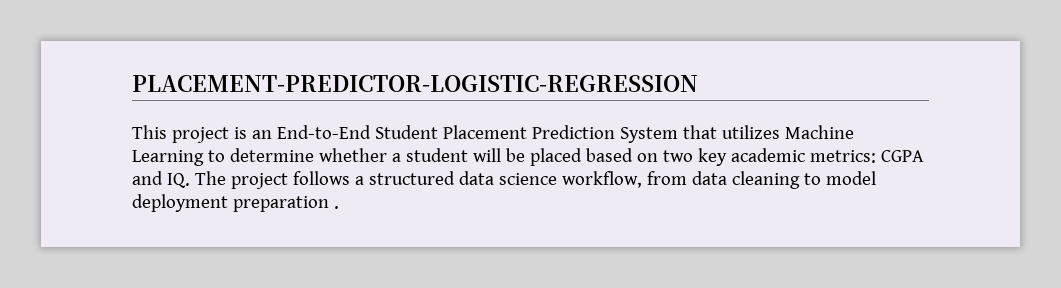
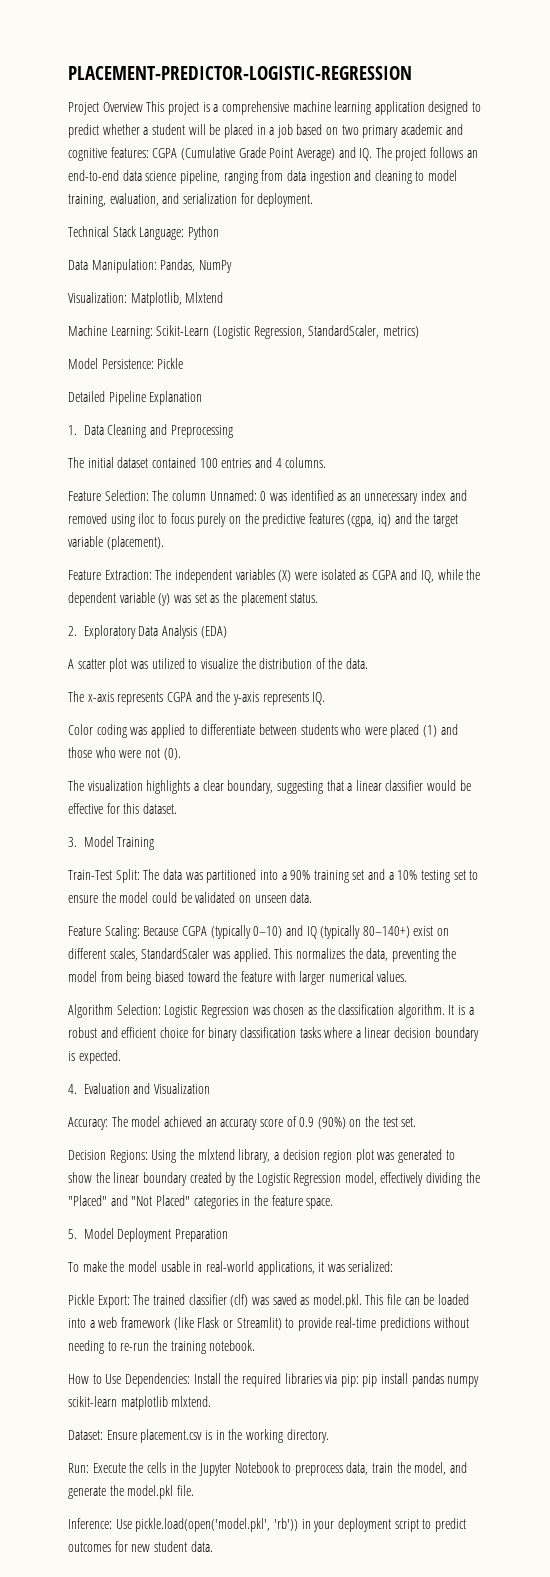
(698, 83) none -> [68,102,143,115] Project Overview
[251,125,854,143] [132,148,314,166] an End-to-End Student Placement Prediction System that utilizes Machine Learning to determine -> [213,101,482,115] [68,124,99,138] a comprehensive machine learning application designed to predict
[585,148,924,166] based on two key academic metrics: CGPA -> [256,124,463,138] [68,147,335,161] in a job based on two primary academic and cognitive features: CGPA (Cumulative Grade Point Average)
[354,171,876,189] [132,194,339,212] a structured data science workflow, from data cleaning to model deployment preparation . -> [466,150,478,158] [68,170,458,184] [68,193,314,207] [68,226,219,240] [68,259,232,273] [68,292,224,306] [68,325,419,339] [68,358,184,369] [68,391,203,405] [68,424,233,438] [68,457,327,468] [68,490,467,504] [68,513,459,527] [68,536,164,550] [68,569,481,583] [68,592,319,606] [68,625,227,639] [68,658,369,672] [68,691,326,705] [68,724,458,738] [68,747,181,760] [68,780,471,794] [68,803,177,814] [68,836,155,850] [68,869,479,883] [68,892,313,903] [68,925,450,939] [68,948,457,962] [68,971,408,985] [68,1004,474,1018] [68,1027,479,1041] [68,1050,121,1064] [68,1083,211,1094] [68,1116,417,1130] [68,1149,455,1163] [68,1172,480,1186] [68,1195,334,1209] [68,1228,229,1242] [68,1261,394,1275] [68,1294,470,1308] [68,1317,469,1331] [68,1340,256,1354] [68,1373,480,1387] [68,1396,212,1410] [68,1429,329,1443] [68,1462,468,1476] [68,1485,194,1499] [68,1518,466,1532] [68,1541,213,1552] an end-to-end data science pipeline, ranging from data ingestion and cleaning to model training, evaluation, and serialization for deployment. // Technical Stack Language: Python // Data Manipulation: Pandas, NumPy // Visualization: Matplotlib, Mlxtend // Machine Learning: Scikit-Learn (Logistic Regression, StandardScaler, metrics) // Model Persistence: Pickle // Detailed Pipeline Explanation // 1. Data Cleaning and Preprocessing // The initial dataset contained 100 entries and 4 columns. // Feature Selection: The column Unnamed: 0 was identified as an unnecessary index and removed using iloc to focus purely on the predictive features (cgpa, iq) and the target variable (placement). // Feature Extraction: The independent variables (X) were isolated as CGPA and IQ, while the dependent variable (y) was set as the placement status. // 2. Exploratory Data Analysis (EDA) // A scatter plot was utilized to visualize the distribution of the data. // The x-axis represents CGPA and the y-axis represents IQ. // Color coding was applied to differentiate between students who were placed (1) and those who were not (0). // The visualization highlights a clear boundary, suggesting that a linear classifier would be effective for this dataset. // 3. Model Training // Train-Test Split: The data was partitioned into a 90% training set and a 10% testing set to ensure the model could be validated on unseen data. // Feature Scaling: Because CGPA (typically 0–10) and IQ (typically 80–140+) exist on different scales, StandardScaler was applied. This normalizes the data, preventing the model from being biased toward the feature with larger numerical values. // Algorithm Selection: Logistic Regression was chosen as the classification algorithm. It is a robust and efficient choice for binary classification tasks where a linear decision boundary is expected. // 4. Evaluation and Visualization // Accuracy: The model achieved an accuracy score of 0.9 (90%) on the test set. // Decision Regions: Using the mlxtend library, a decision region plot was generated to show the linear boundary created by the Logistic Regression model, effectively dividing the "Placed" and "Not Placed" categories in the feature space. // 5. Model Deployment Preparation // To make the model usable in real-world applications, it was serialized: // Pickle Export: The trained classifier (clf) was saved as model.pkl. This file can be loaded into a web framework (like Flask or Streamlit) to provide real-time predictions without needing to re-run the training notebook. // How to Use Dependencies: Install the required libraries via pip: pip install pandas numpy scikit-learn matplotlib mlxtend. // Dataset: Ensure placement.csv is in the working directory. // Run: Execute the cells in the Jupyter Notebook to preprocess data, train the model, and generate the model.pkl file. // Inference: Use pickle.load(open('model.pkl', 'rb')) in your deployment script to predict outcomes for new student data.

